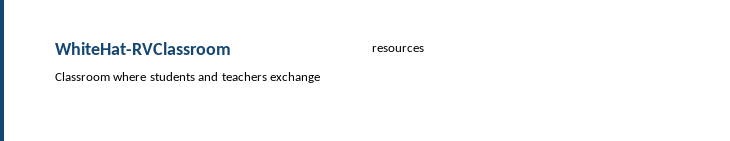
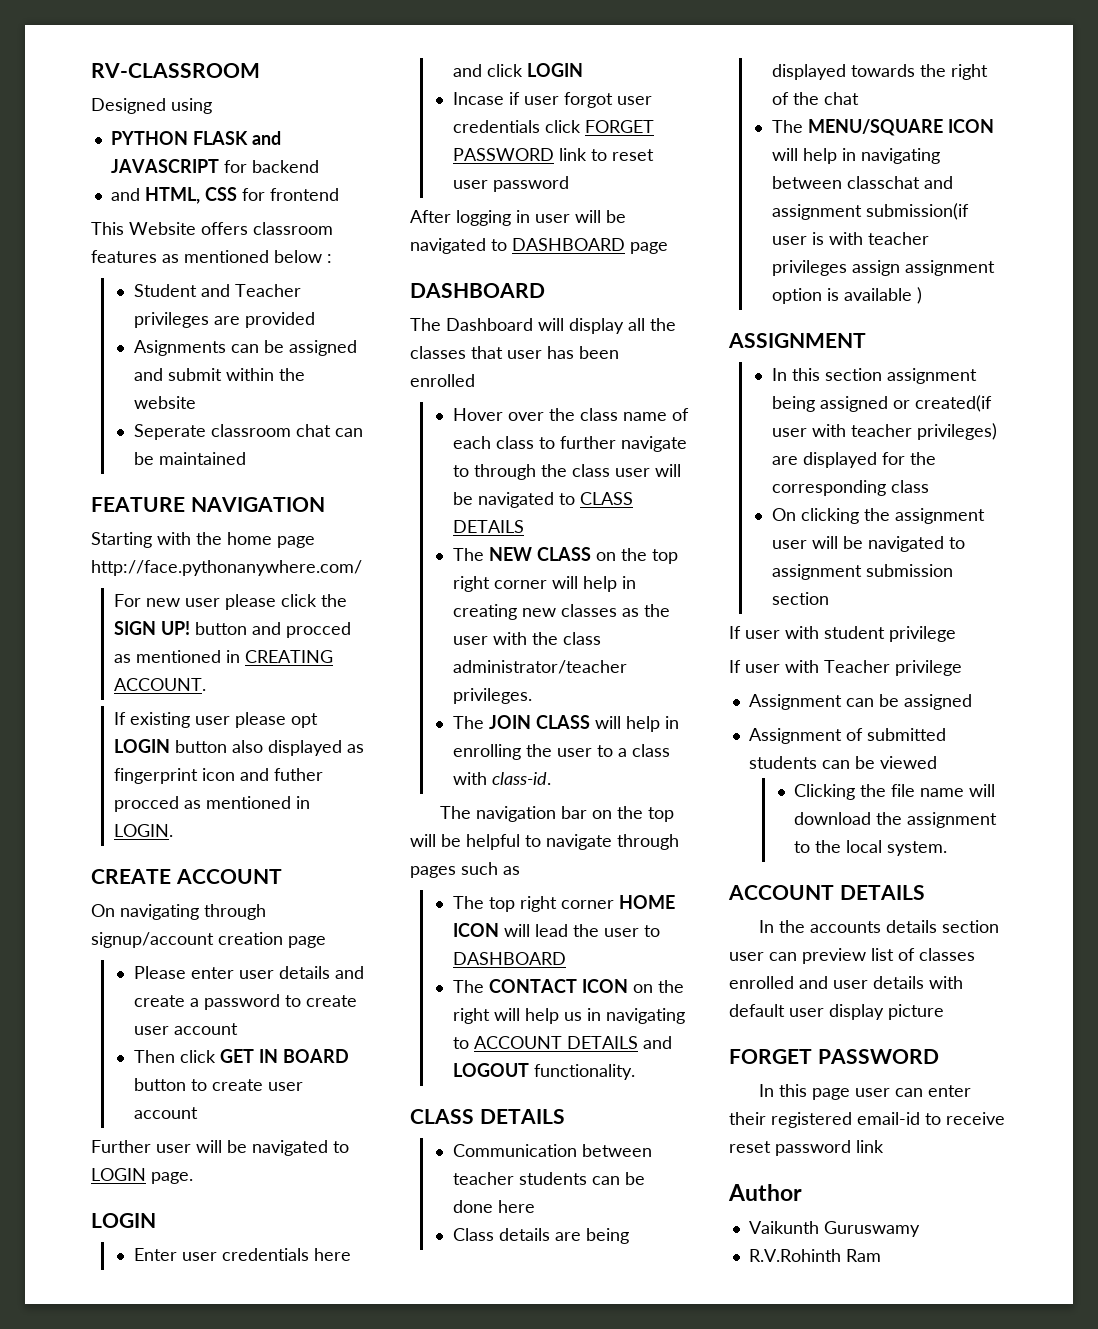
[55,42,231,55] [55,72,320,83] [372,46,424,52] WhiteHat-RVClassroom // Classroom where students and teachers exchange resources -> [91,63,260,78] [91,98,212,114] [110,131,281,145] [110,159,319,173] [110,187,339,204] [91,222,333,235] [91,250,332,263] [133,284,301,297] [133,312,315,328] [133,340,357,356] [133,368,305,381] [133,396,196,409] [133,424,363,440] [133,452,246,465] [91,497,325,512] [91,532,315,548] [91,560,362,576] [113,594,347,610] [113,621,351,638] [113,650,333,663] [113,678,206,691] [113,712,318,728] [113,739,364,756] [113,768,323,784] [113,796,310,812] [113,824,173,837] [91,869,282,884] [91,904,266,920] [91,932,326,948] [133,966,364,979] [133,994,357,1010] [133,1023,238,1035] [133,1049,349,1063] [133,1078,303,1091] [133,1107,198,1119] [91,1140,349,1156] [91,1168,193,1184] [91,1213,156,1228] [133,1248,351,1261] [452,63,583,77] [452,92,652,108] [452,120,654,133] [452,148,654,161] [452,176,569,192] [410,210,626,226] [410,238,668,254] [410,283,545,298] [410,318,676,334] [410,346,619,359] [410,374,475,387] [452,408,689,421] [452,436,687,452] [452,464,681,480] [452,492,633,508] [452,520,524,533] [452,547,678,564] [452,576,636,592] [452,604,670,620] [452,632,601,645] [452,660,627,674] [452,688,532,704] [452,715,679,732] [452,744,670,760] [452,772,551,785] [439,806,674,822] [410,834,679,850] [410,862,520,878] [452,895,675,912] [452,923,660,937] [452,952,566,965] [452,979,684,993] [452,1008,685,1024] [452,1036,672,1049] [452,1063,635,1080] [410,1109,565,1124] [452,1144,652,1157] [452,1172,645,1185] [452,1200,535,1213] [452,1228,629,1244] [771,64,988,80] [771,92,859,105] [771,119,994,136] [771,148,940,164] [771,176,953,189] [771,203,969,220] [771,232,929,245] [771,260,995,276] [771,287,922,304] [728,333,866,348] [771,368,977,384] [771,395,992,412] [771,423,997,440] [771,452,936,468] [771,480,929,496] [771,508,985,524] [771,536,965,552] [771,564,953,580] [771,592,829,605] [729,626,956,642] [729,660,962,676] [748,694,972,710] [748,728,946,744] [748,756,937,769] [794,784,996,800] [794,812,998,828] [794,840,948,856] [728,885,925,900] [758,920,999,933] [729,948,975,964] [729,976,963,989] [729,1004,944,1020] [729,1049,939,1064] [758,1084,971,1100] [729,1112,1005,1128] [729,1140,884,1156] [728,1184,802,1201] [748,1221,920,1237] [748,1249,881,1262] RV-CLASSROOM // Designed using // PYTHON FLASK and JAVASCRIPT for backend // and HTML, CSS for frontend // This Website offers classroom features as mentioned below : // Student and Teacher privileges are provided // Asignments can be assigned and submit within the website // Seperate classroom chat can be maintained // FEATURE NAVIGATION // Starting with the home page http://face.pythonanywhere.com/ // For new user please click the SIGN UP! button and procced as mentioned in CREATING ACCOUNT. // If existing user please opt LOGIN button also displayed as fingerprint icon and futher procced as mentioned in LOGIN. // CREATE ACCOUNT // On navigating through signup/account creation page // Please enter user details and create a password to create user account // Then click GET IN BOARD button to create user account // Further user will be navigated to LOGIN page. // LOGIN // Enter user credentials here and click LOGIN // Incase if user forgot user credentials click FORGET PASSWORD link to reset user password // After logging in user will be navigated to DASHBOARD page // DASHBOARD // The Dashboard will display all the classes that user has been enrolled // Hover over the class name of each class to further navigate to through the class user will be navigated to CLASS DETAILS // The NEW CLASS on the top right corner will help in creating new classes as the user with the class administrator/teacher privileges. // The JOIN CLASS will help in enrolling the user to a class with class-id. // The navigation bar on the top will be helpful to navigate through pages such as // The top right corner HOME ICON will lead the user to DASHBOARD // The CONTACT ICON on the right will help us in navigating to ACCOUNT DETAILS and LOGOUT functionality. // CLASS DETAILS // Communication between teacher students can be done here // Class details are being displayed towards the right of the chat // The MENU/SQUARE ICON will help in navigating between classchat and assignment submission(if user is with teacher privileges assign assignment option is available ) // ASSIGNMENT // In this section assignment being assigned or created(if user with teacher privileges) are displayed for the corresponding class // On clicking the assignment user will be navigated to assignment submission section // If user with student privilege // If user with Teacher privilege // Assignment can be assigned // Assignment of submitted students can be viewed // Clicking the file name will download the assignment to the local system. // ACCOUNT DETAILS // In the accounts details section user can preview list of classes enrolled and user details with default user display picture // FORGET PASSWORD // In this page user can enter their registered email-id to receive reset password link // Author // Vaikunth Guruswamy // R.V.Rohinth Ram

